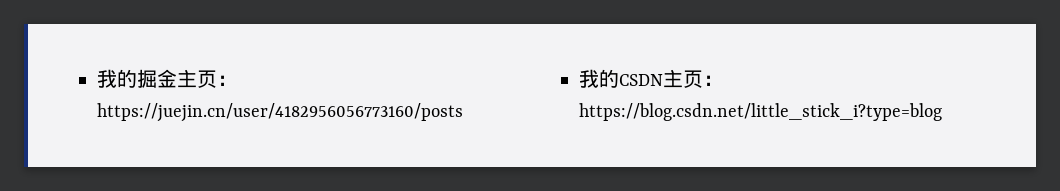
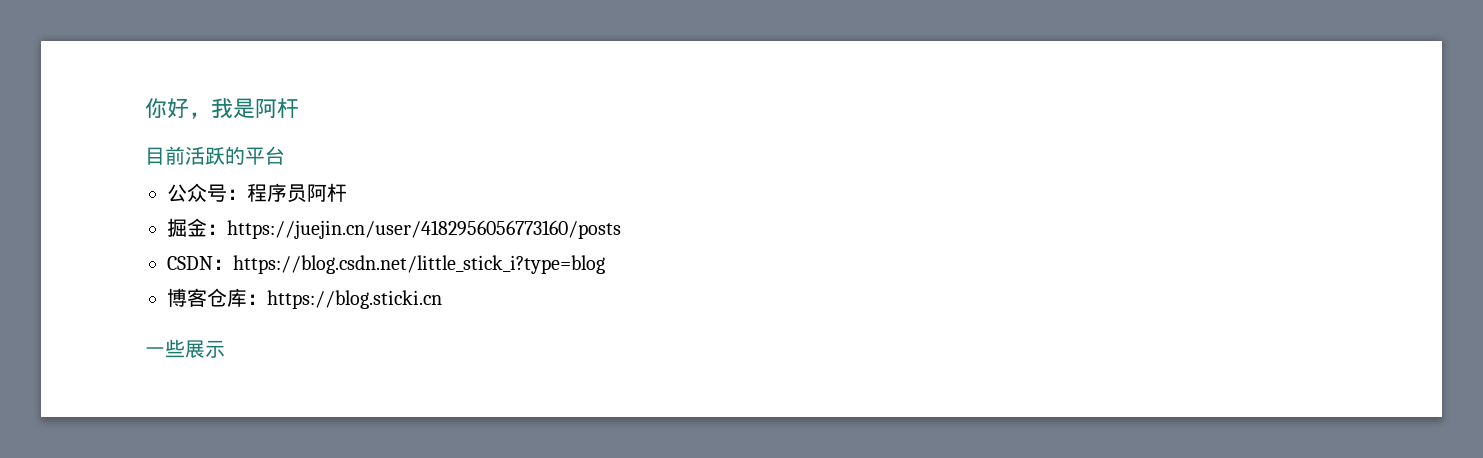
[97,69,217,88] 我的掘金主页 -> [145,98,299,119] [145,146,285,165] [167,183,347,203] [167,218,207,237] 你好，我是阿杆 // 目前活跃的平台 // 公众号：程序员阿杆 // 掘金
[579,69,703,88] 我的CSDN主页 -> [167,256,213,270] CSDN
(942, 112) none -> [167,288,442,309] [145,339,225,358] // 博客仓库：https://blog.sticki.cn // 一些展示

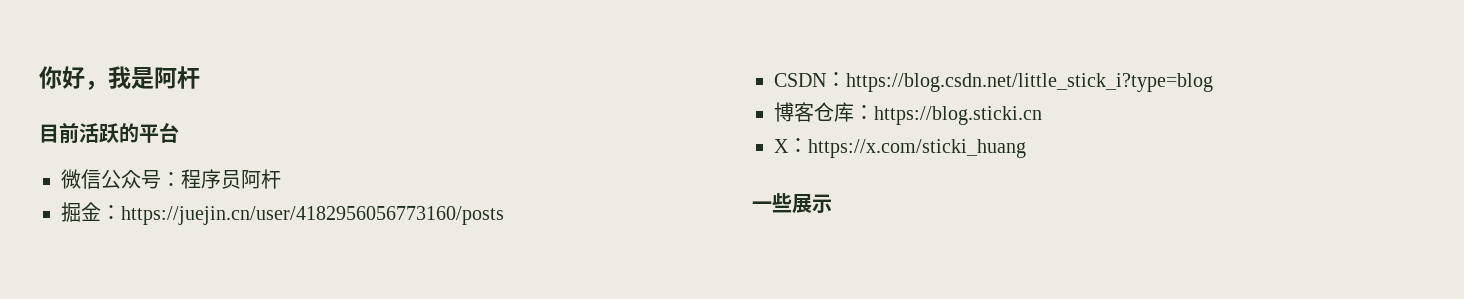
(285, 155) none -> [61,169,101,189] 微信
(442, 299) none -> [774,138,1026,158] // X：https://x.com/sticki_huang

